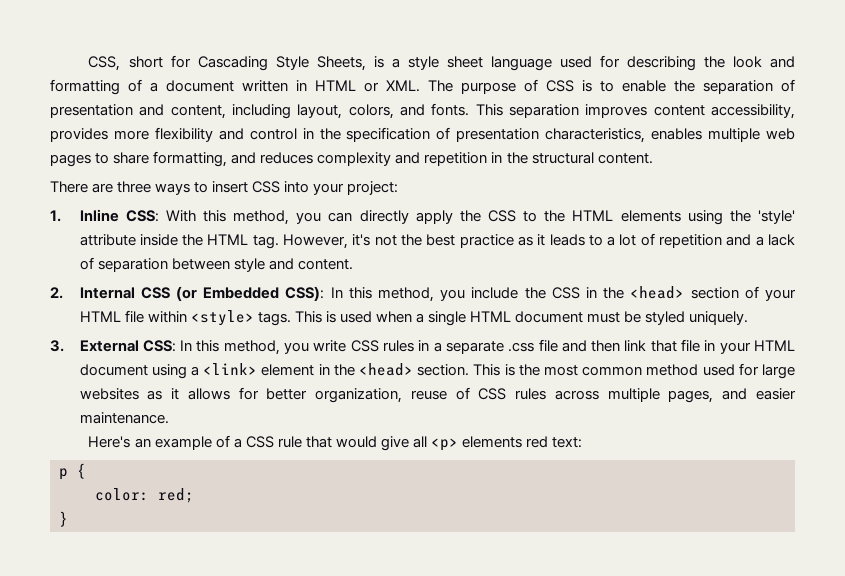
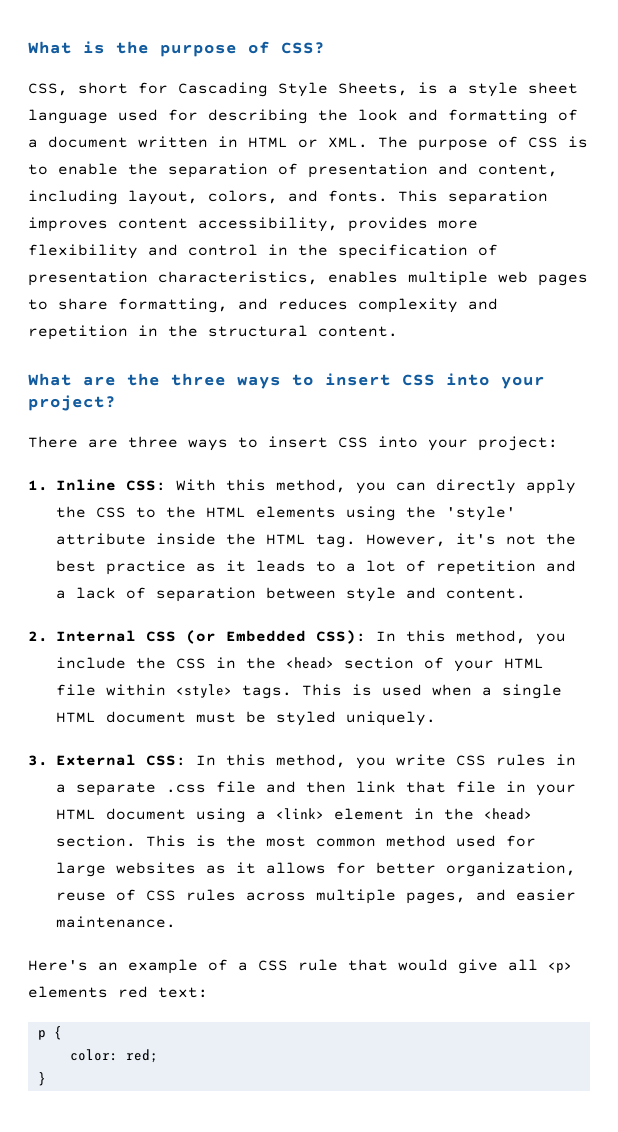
(88, 63) none -> [28,41,325,57] What is the purpose of CSS? //
(653, 158) none -> [28,373,545,389] [28,395,116,411] // What are the three ways to insert CSS into your project?

